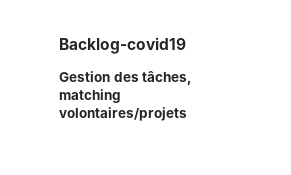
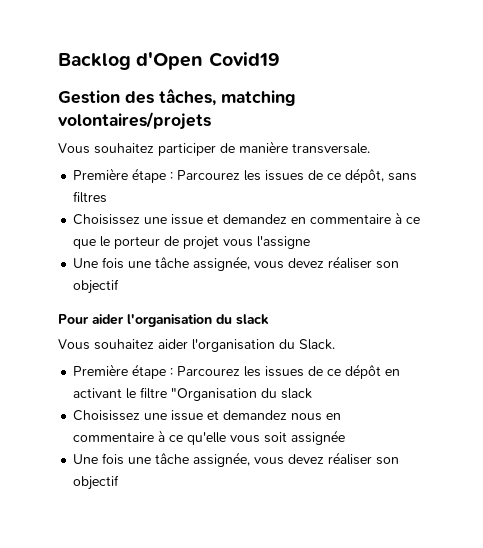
[59,37,186,54] Backlog-covid19 -> [58,52,280,70] Backlog d'Open Covid19
(187, 114) none -> [58,141,370,156] [73,168,418,183] [73,191,108,203] [73,212,421,225] [73,236,311,250] [73,256,400,271] [73,279,120,294] [58,314,269,327] [58,339,335,352] [73,364,401,379] [73,387,313,401] [73,410,342,421] [73,430,346,445] [73,452,400,467] [73,475,120,490] // Vous souhaitez participer de manière transversale. // Première étape : Parcourez les issues de ce dépôt, sans filtres // Choisissez une issue et demandez en commentaire à ce que le porteur de projet vous l'assigne // Une fois une tâche assignée, vous devez réaliser son objectif // Pour aider l'organisation du slack // Vous souhaitez aider l'organisation du Slack. // Première étape : Parcourez les issues de ce dépôt en activant le filtre "Organisation du slack // Choisissez une issue et demandez nous en commentaire à ce qu'elle vous soit assignée // Une fois une tâche assignée, vous devez réaliser son objectif

